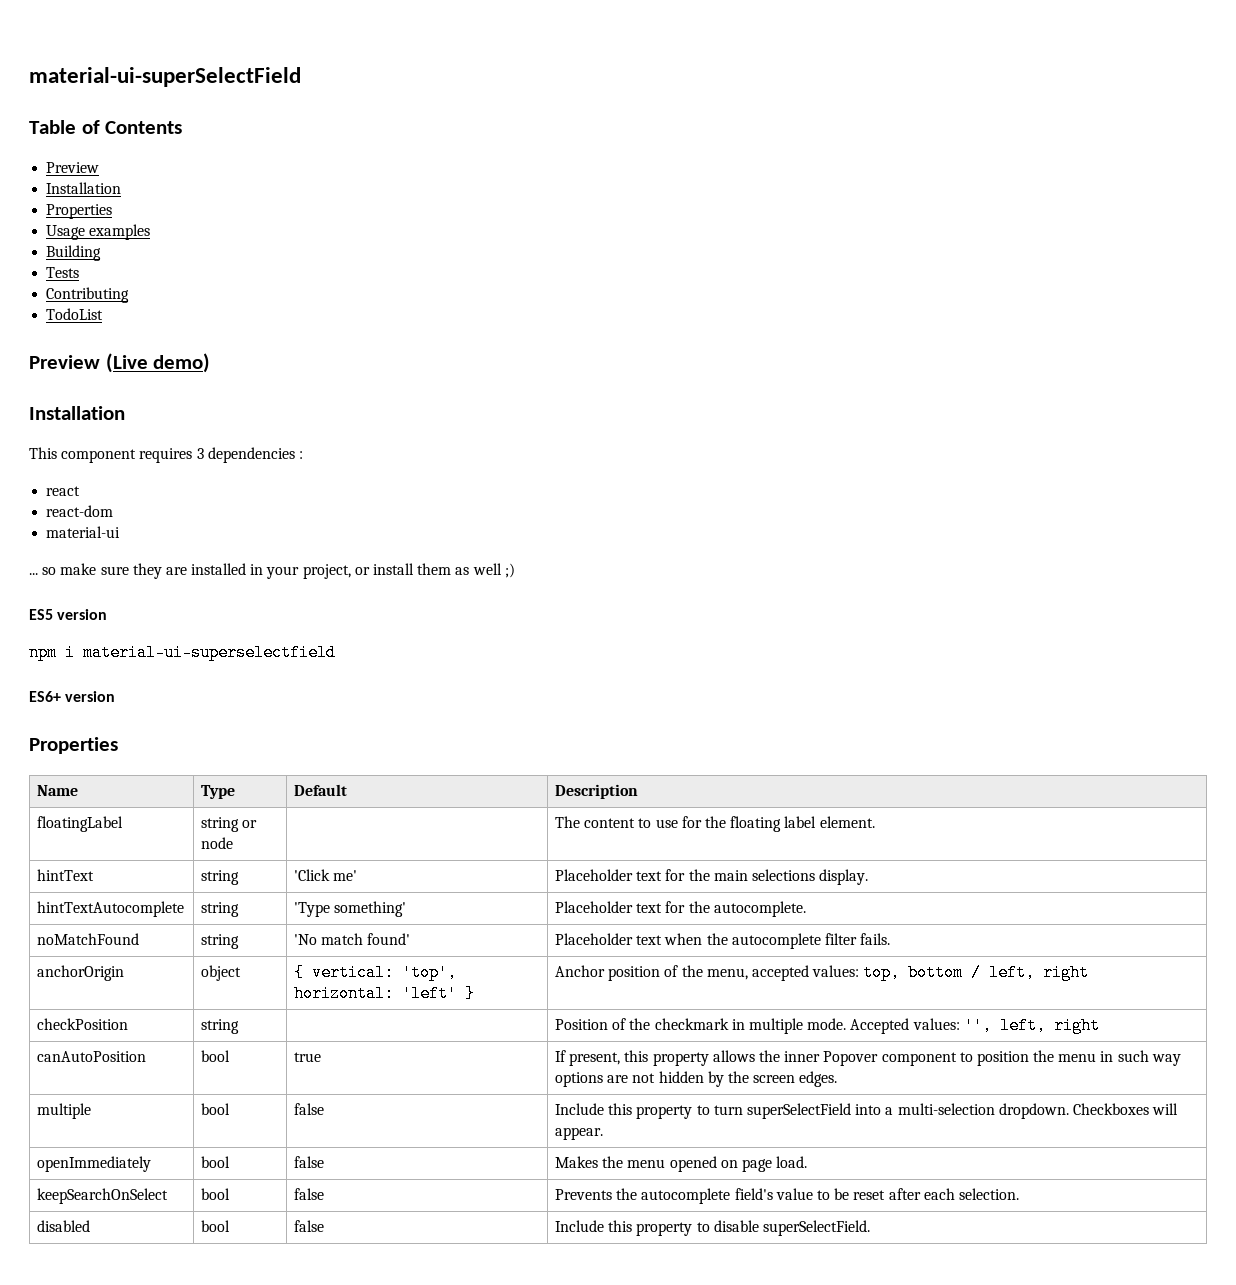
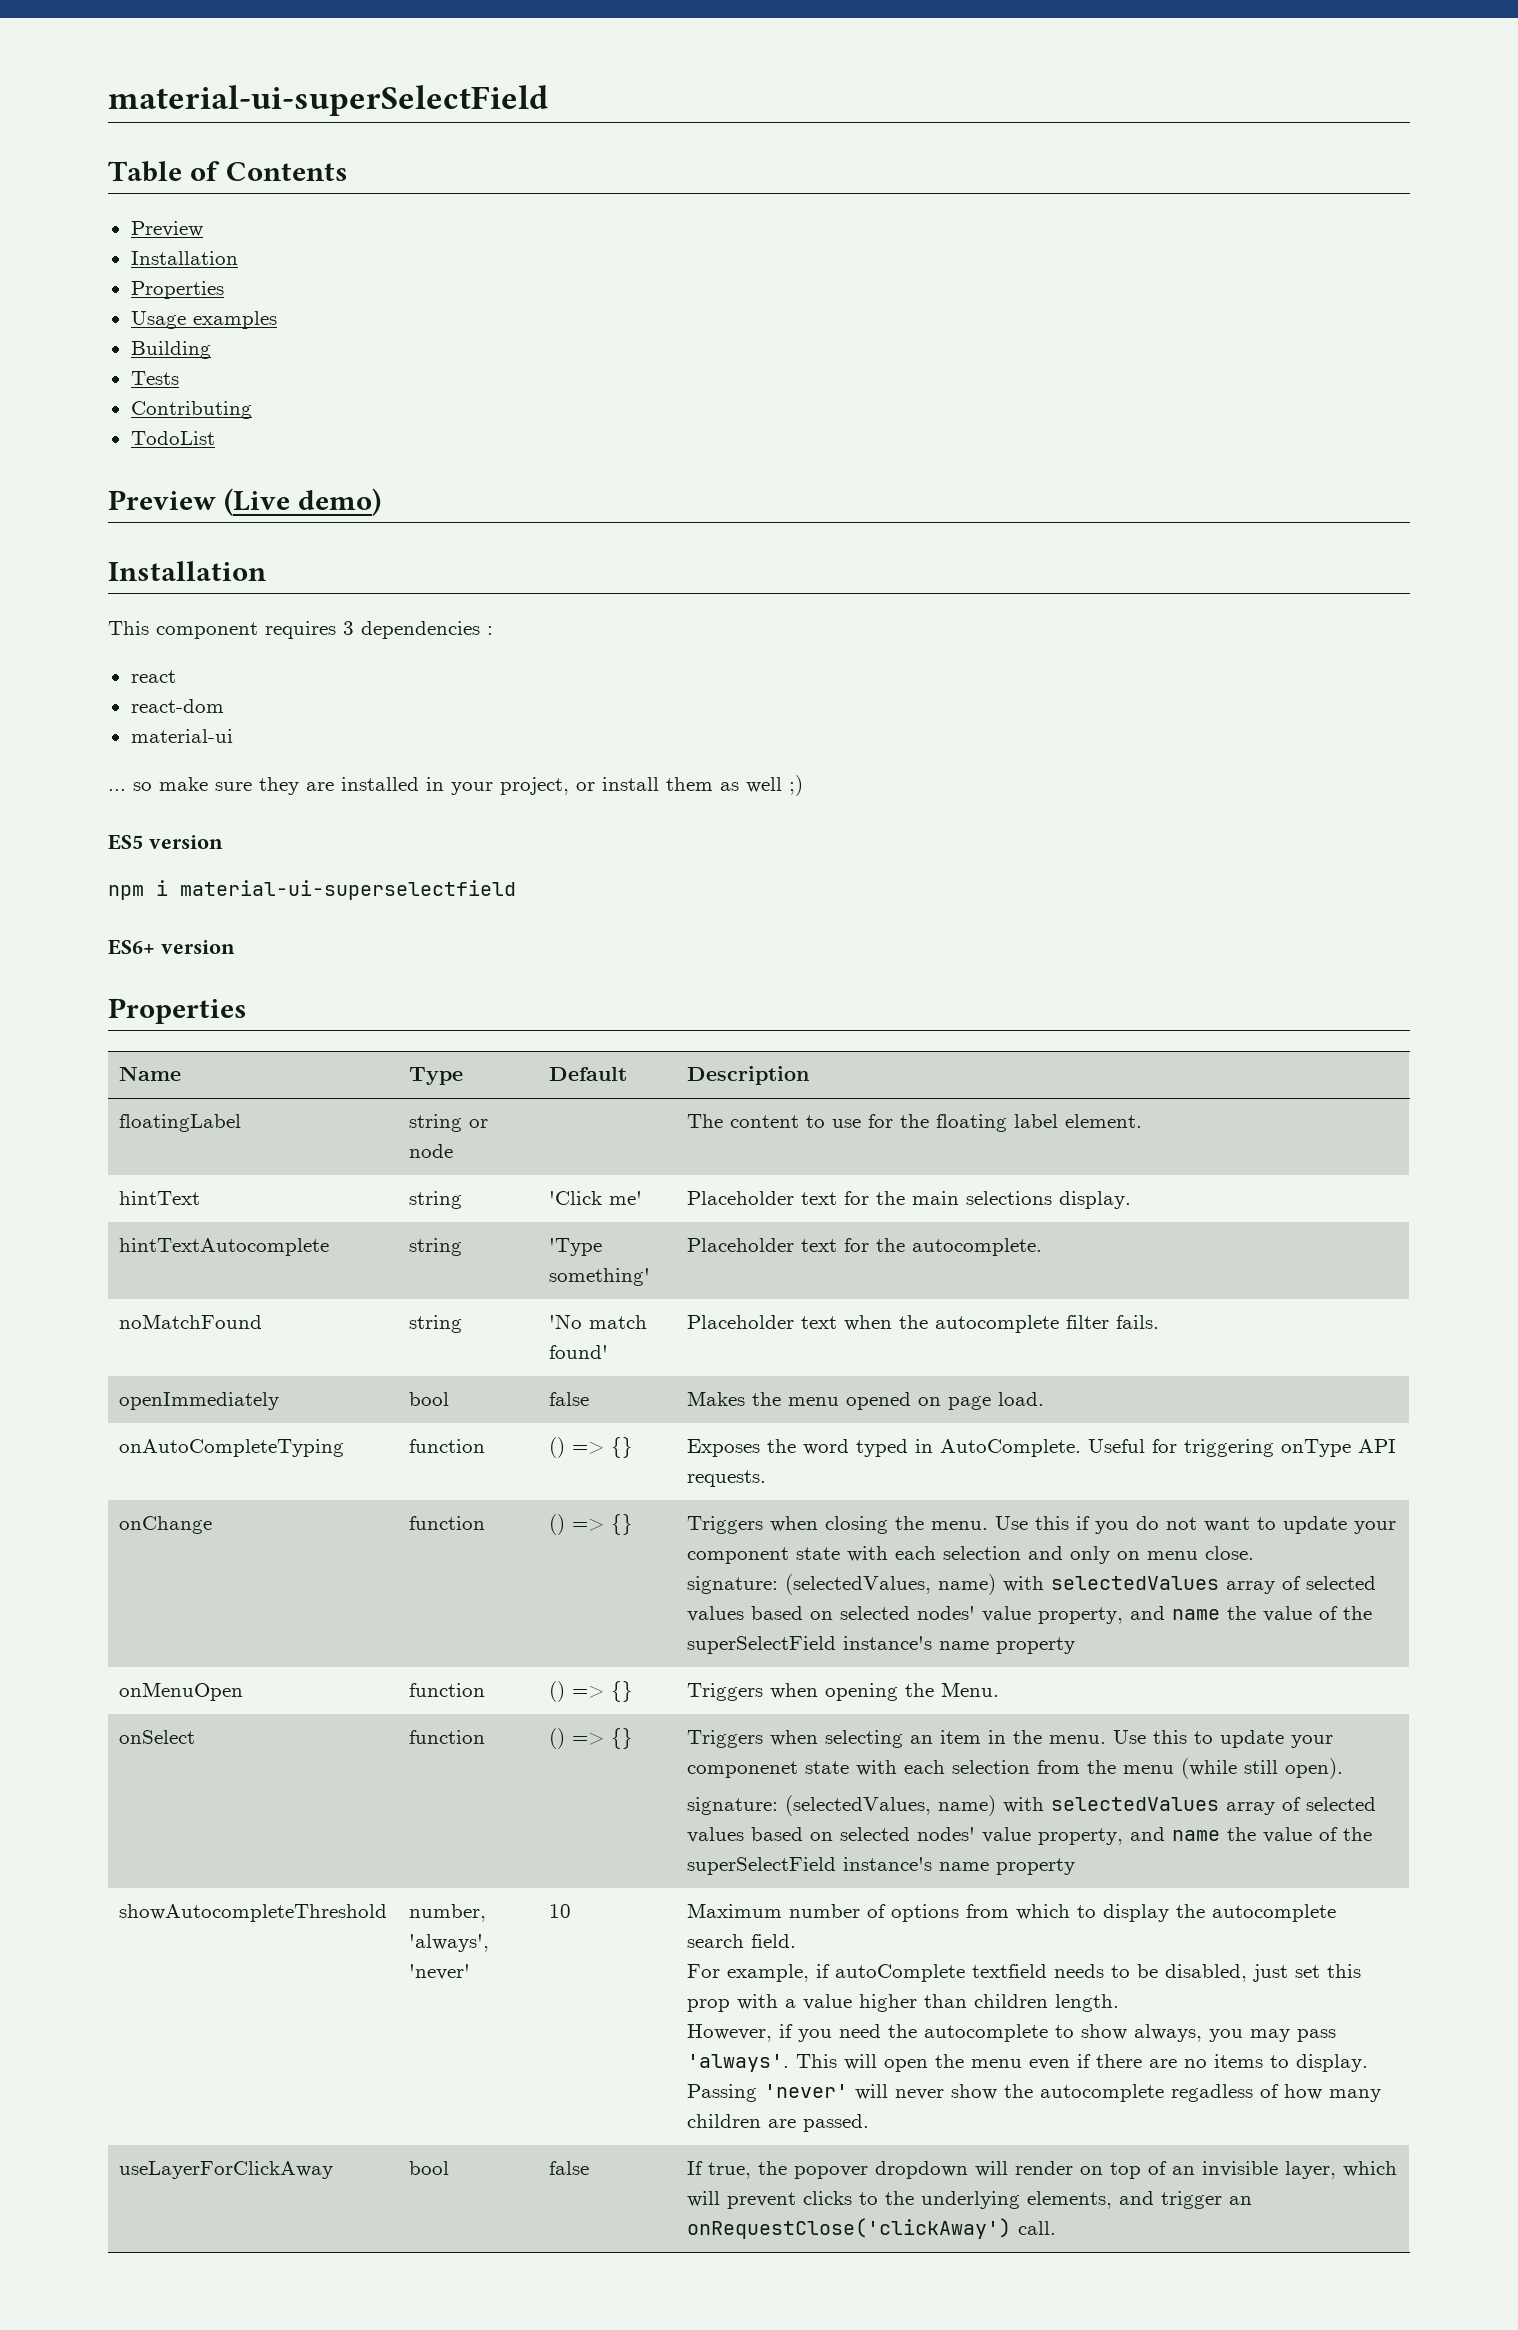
[37,965,125,981] [201,965,242,981] [294,964,458,981] [294,985,476,1002] [555,964,1090,981] [37,1018,129,1030] [201,1019,240,1034] [555,1017,1100,1034] [37,1051,147,1062] [201,1050,231,1062] [294,1052,322,1062] [555,1050,1181,1066] [555,1071,838,1087] [37,1103,92,1119] [201,1103,231,1115] [294,1103,325,1115] [555,1103,1179,1119] [555,1127,604,1140] // anchorOrigin | object | { vertical: 'top', horizontal: 'left' } | Anchor position of the menu, accepted values: top, bottom / left, right // checkPosition | string | | Position of the checkmark in multiple mode. Accepted values: '', left, right // canAutoPosition | bool | true | If present, this property allows the inner Popover component to position the menu in such way options are not hidden by the screen edges. // multiple | bool | false | Include this property to turn superSelectField into a multi-selection dropdown. Checkboxes will appear. -> (1159, 1322) none
[37,1188,169,1204] [201,1188,231,1200] [294,1188,325,1200] [555,1188,1019,1204] [37,1220,91,1232] [201,1220,231,1232] [294,1220,325,1232] [555,1220,870,1236] keepSearchOnSelect | bool | false | Prevents the autocomplete field's value to be reset after each selection. // disabled | bool | false | Include this property to disable superSelectField. -> [118,1439,344,1457] [408,1439,485,1453] [548,1437,633,1458] [686,1439,1396,1457] [686,1470,766,1487] [118,1516,212,1534] [408,1516,485,1530] [548,1514,633,1535] [686,1516,1396,1534] [686,1546,1254,1564] [686,1574,1376,1595] [686,1606,1372,1624] [686,1636,1075,1654] [118,1682,243,1701] [408,1683,485,1697] [548,1681,633,1702] [686,1682,999,1701] [118,1730,195,1744] [408,1730,485,1744] [548,1728,633,1749] [686,1730,1333,1748] [686,1758,1343,1779] [686,1795,1376,1816] [686,1827,1372,1845] [686,1857,1075,1875] [118,1904,387,1922] [408,1904,486,1922] [408,1934,489,1952] [408,1964,470,1980] [548,1904,571,1918] [686,1903,1336,1922] [686,1934,796,1948] [686,1964,1361,1982] [686,1994,1119,2012] [686,2024,1336,2042] [686,2054,1368,2072] [686,2084,1381,2102] [686,2114,869,2132] [118,2161,333,2179] [408,2161,449,2175] [548,2161,589,2175] [686,2161,1397,2179] [686,2191,1252,2209] [686,2218,1056,2239] onAutoCompleteTyping | function | () => {} | Exposes the word typed in AutoComplete. Useful for triggering onType API requests. // onChange | function | () => {} | Triggers when closing the menu. Use this if you do not want to update your component state with each selection and only on menu close. // signature: (selectedValues, name) with selectedValues array of selected values based on selected nodes' value property, and name the value of the superSelectField instance's name property // onMenuOpen | function | () => {} | Triggers when opening the Menu. // onSelect | function | () => {} | Triggers when selecting an item in the menu. Use this to update your componenet state with each selection from the menu (while still open). // signature: (selectedValues, name) with selectedValues array of selected values based on selected nodes' value property, and name the value of the superSelectField instance's name property // showAutocompleteThreshold | number, 'always', 'never' | 10 | Maximum number of options from which to display the autocomplete search field. // For example, if autoComplete textfield needs to be disabled, just set this prop with a value higher than children length. // However, if you need the autocomplete to show always, you may pass 'always'. This will open the menu even if there are no items to display. Passing 'never' will never show the autocomplete regadless of how many children are passed. // useLayerForClickAway | bool | false | If true, the popover dropdown will render on top of an invisible layer, which will prevent clicks to the underlying elements, and trigger an onRequestClose('clickAway') call.

